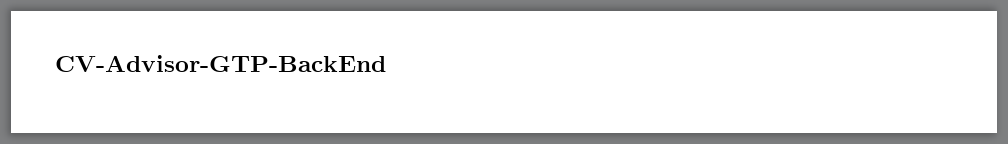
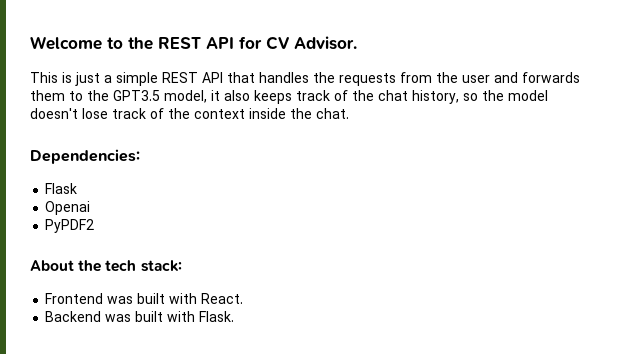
[55,55,386,72] CV-Advisor-GTP-BackEnd -> [30,36,357,50] [30,72,580,86] [30,90,548,104] [30,108,349,119] [30,149,140,164] [45,183,78,194] [45,201,91,215] [45,219,95,233] [30,260,182,272] [45,293,244,304] [45,311,235,322] Welcome to the REST API for CV Advisor. // This is just a simple REST API that handles the requests from the user and forwards them to the GPT3.5 model, it also keeps track of the chat history, so the model doesn't lose track of the context inside the chat. // Dependencies: // Flask // Openai // PyPDF2 // About the tech stack: // Frontend was built with React. // Backend was built with Flask.

